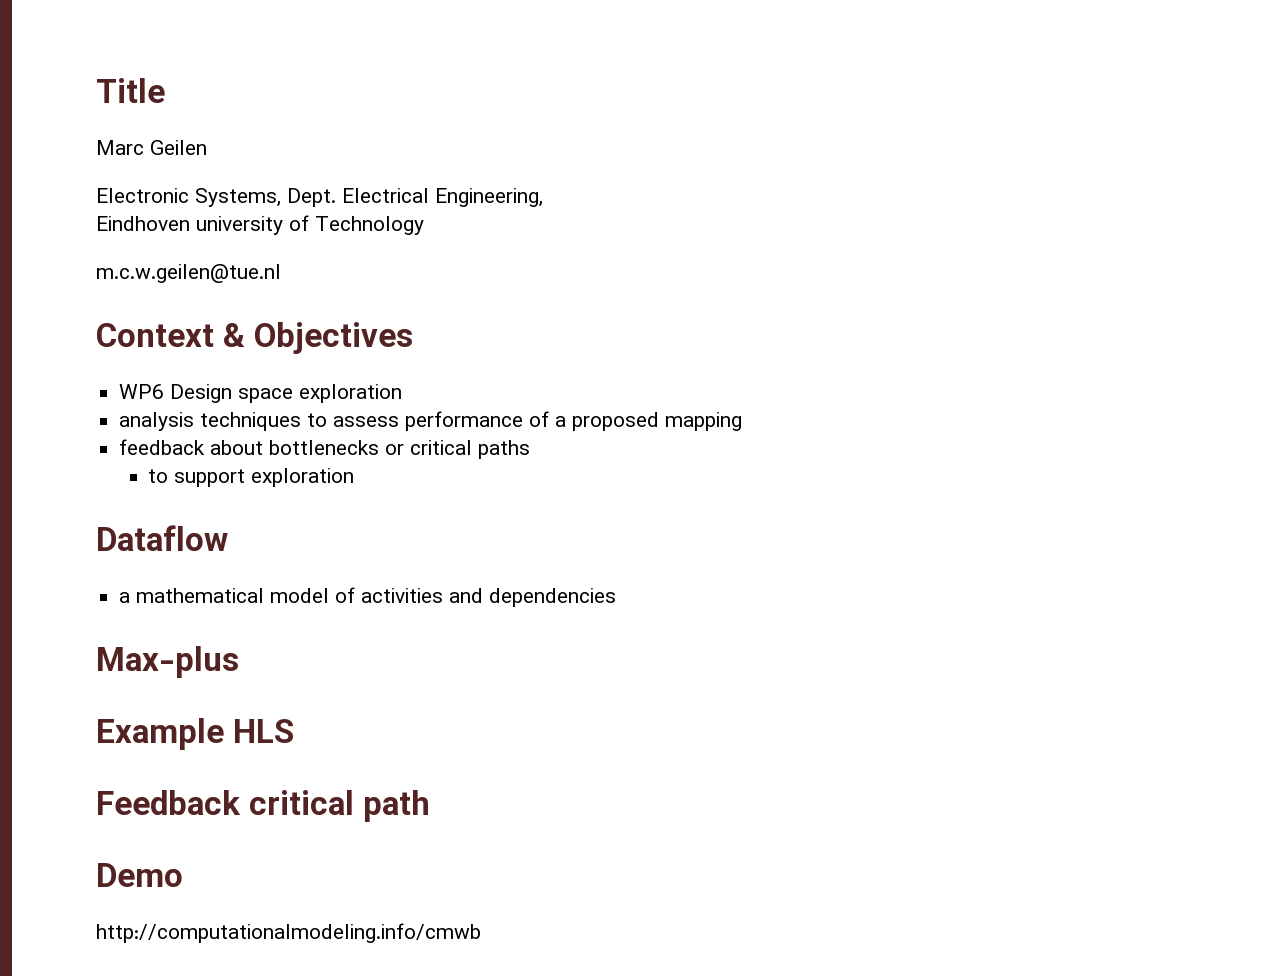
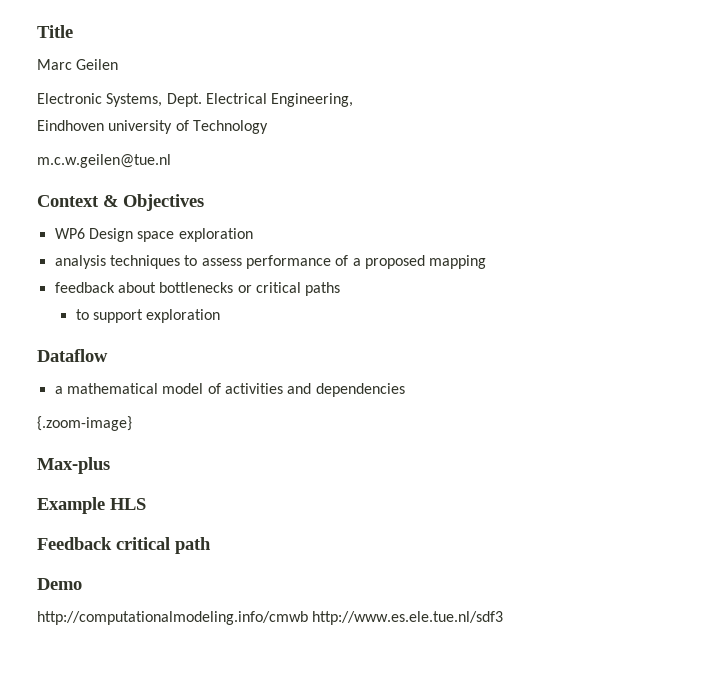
(617, 597) none -> [37,416,132,431] // {.zoom-image}
(481, 933) none -> [312,611,504,625] http://www.es.ele.tue.nl/sdf3

